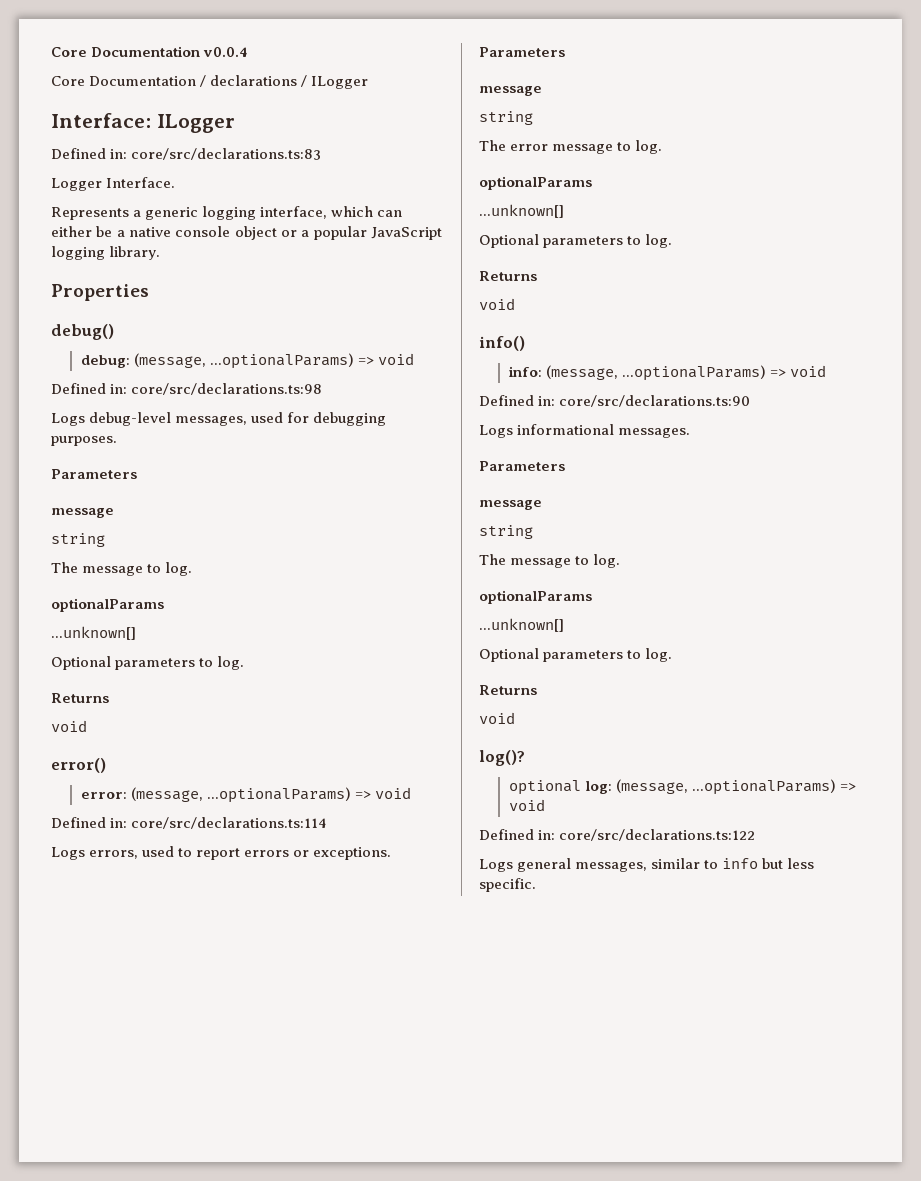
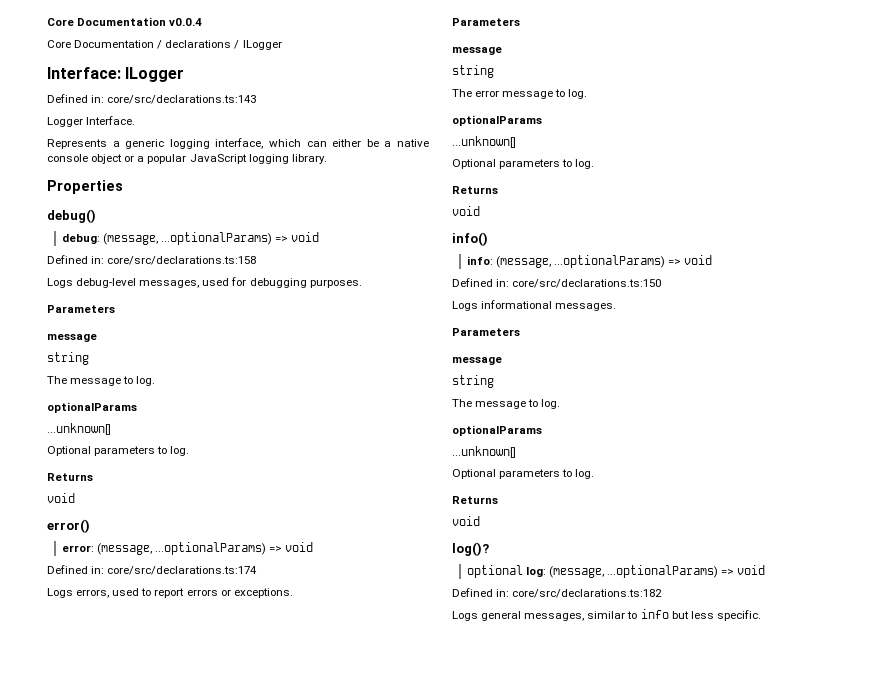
[131,148,322,160] core/src/declarations.ts:83 -> [107,95,257,104] core/src/declarations.ts:143
[131,383,323,395] core/src/declarations.ts:98 -> [107,256,257,265] core/src/declarations.ts:158
[131,817,328,829] core/src/declarations.ts:114 -> [107,566,258,575] core/src/declarations.ts:174
[559,395,751,407] core/src/declarations.ts:90 -> [512,279,662,288] core/src/declarations.ts:150
[559,829,756,841] core/src/declarations.ts:122 -> [512,589,663,598] core/src/declarations.ts:182

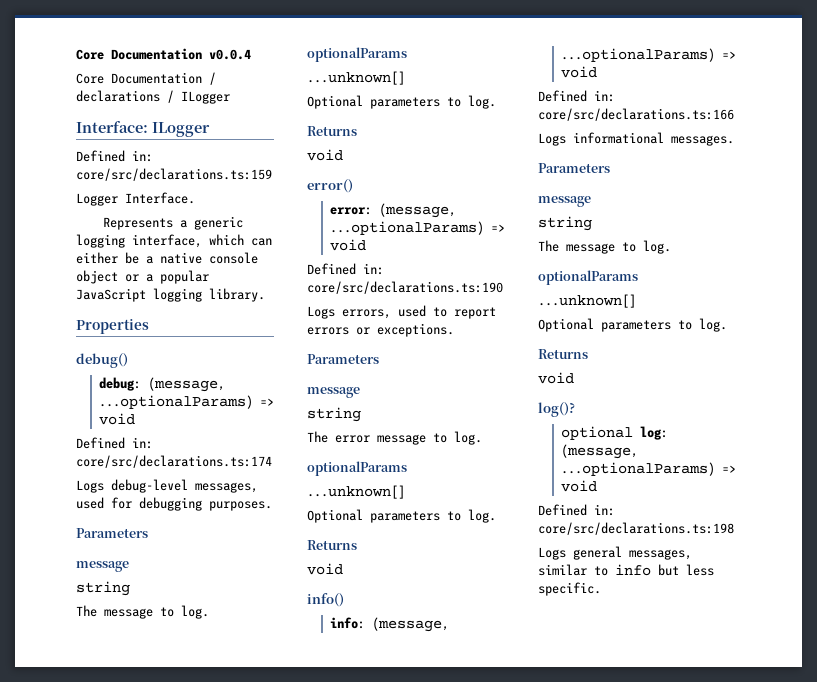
[107,95,257,104] core/src/declarations.ts:143 -> [76,168,272,181] core/src/declarations.ts:159
[107,256,257,265] core/src/declarations.ts:158 -> [76,455,272,468] core/src/declarations.ts:174
[107,566,258,575] core/src/declarations.ts:174 -> [307,281,503,294] core/src/declarations.ts:190
[512,279,662,288] core/src/declarations.ts:150 -> [538,108,734,121] core/src/declarations.ts:166
[512,589,663,598] core/src/declarations.ts:182 -> [538,522,734,535] core/src/declarations.ts:198

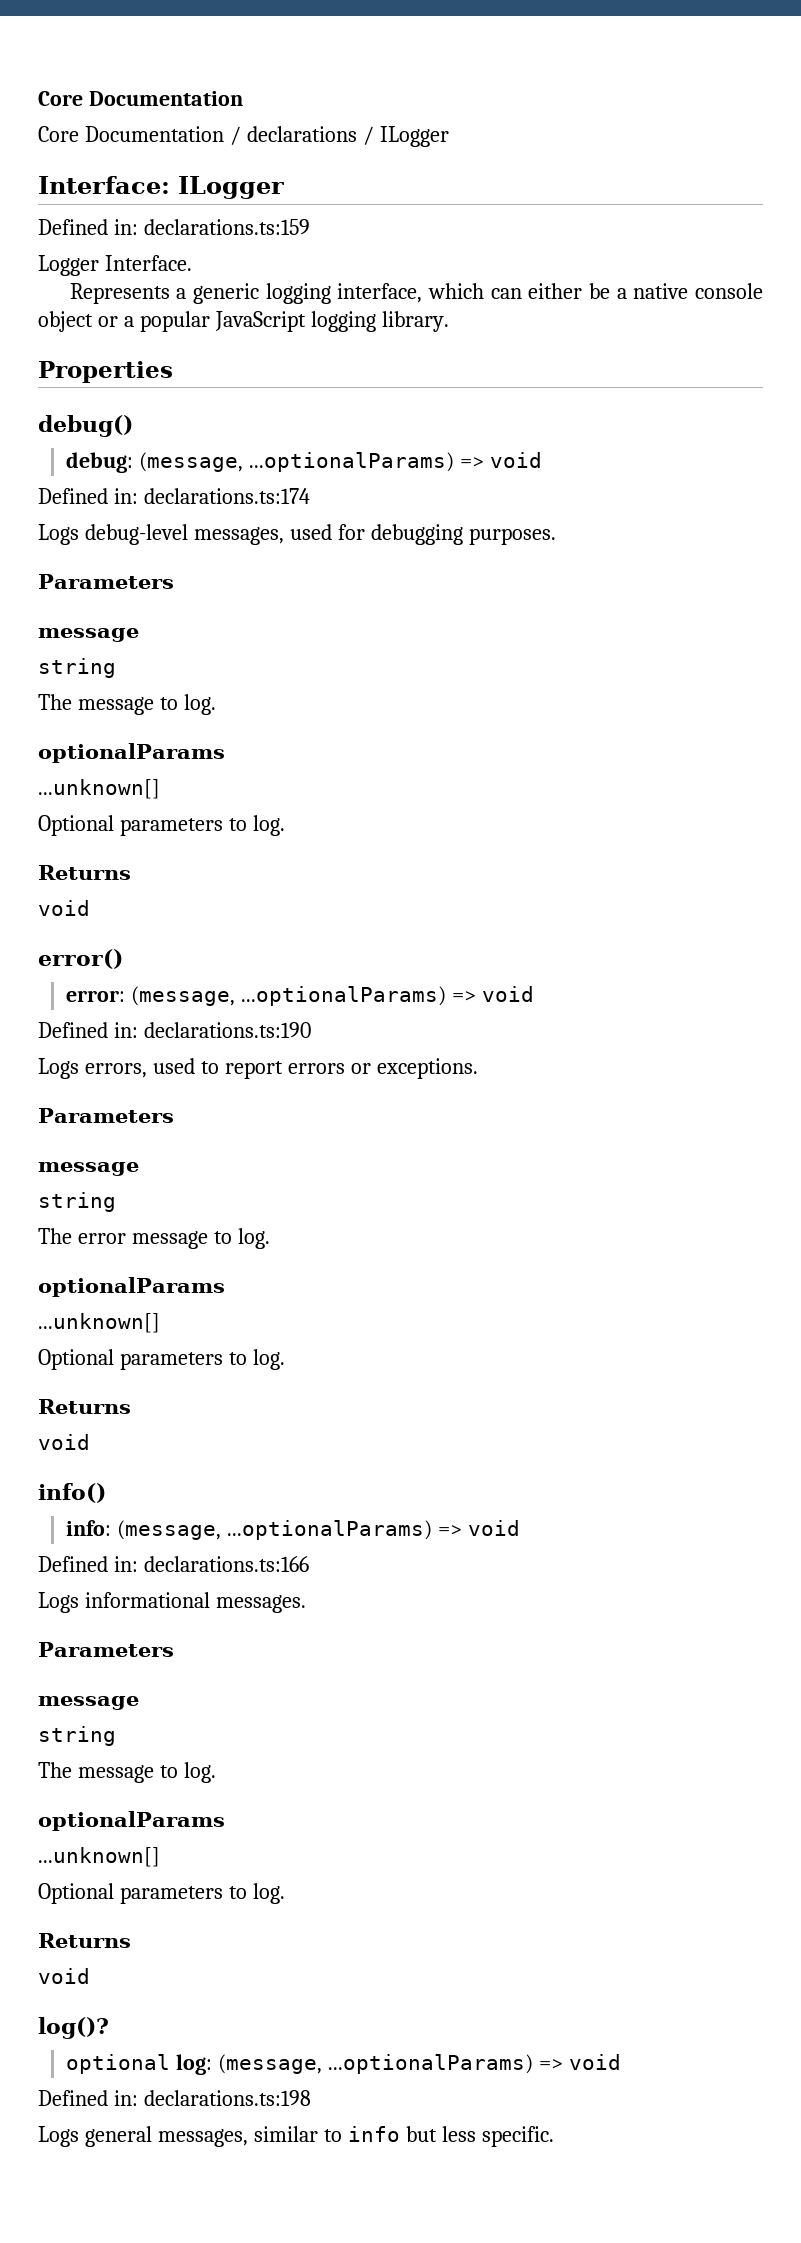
[76,48,251,60] Core Documentation v0.0.4 -> [38,91,243,106] Core Documentation
[76,168,272,181] core/src/declarations.ts:159 -> [143,219,310,235] declarations.ts:159
[76,455,272,468] core/src/declarations.ts:174 -> [143,488,310,504] declarations.ts:174
[307,281,503,294] core/src/declarations.ts:190 -> [143,1022,311,1038] declarations.ts:190
[538,108,734,121] core/src/declarations.ts:166 -> [143,1556,309,1572] declarations.ts:166
[538,522,734,535] core/src/declarations.ts:198 -> [143,2090,311,2106] declarations.ts:198

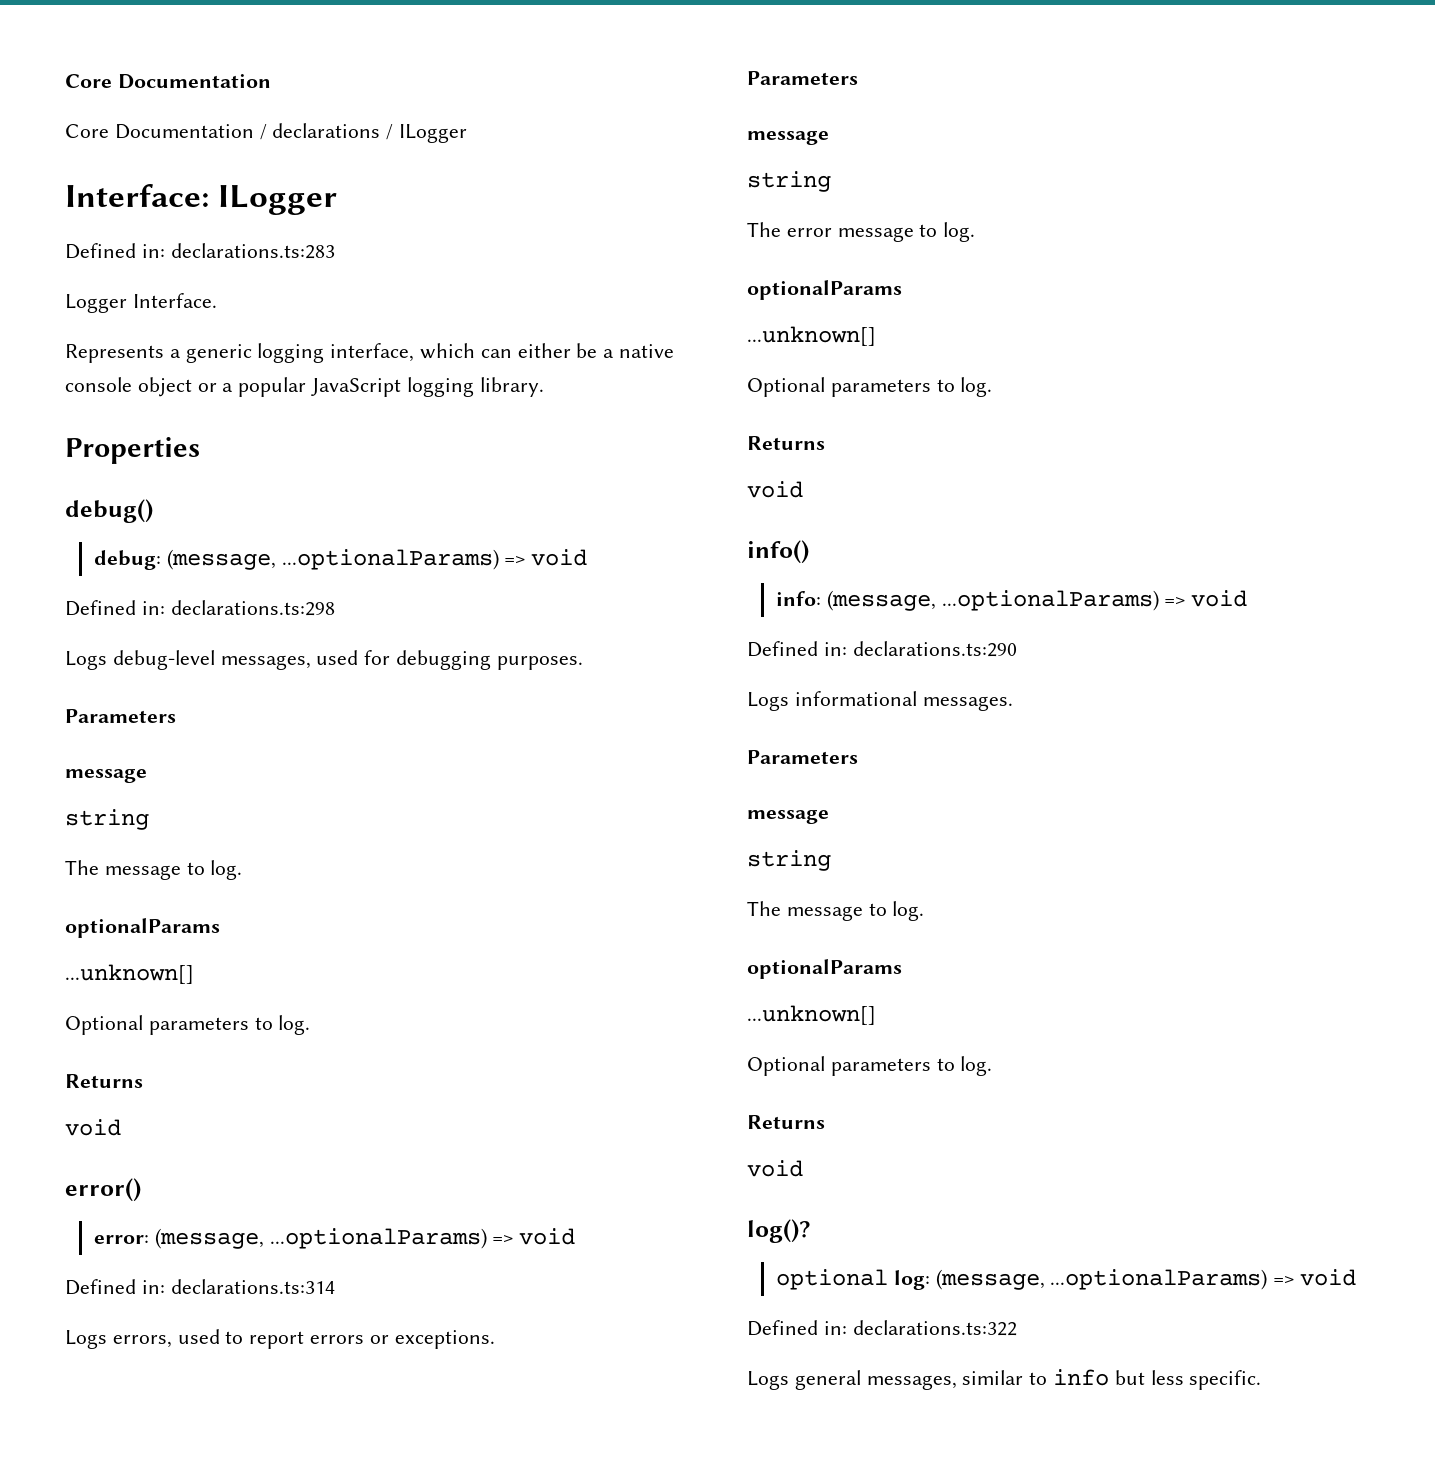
[143,219,310,235] declarations.ts:159 -> [170,243,335,259] declarations.ts:283
[143,488,310,504] declarations.ts:174 -> [170,600,335,616] declarations.ts:298
[143,1022,311,1038] declarations.ts:190 -> [170,1279,335,1294] declarations.ts:314
[143,1556,309,1572] declarations.ts:166 -> [852,641,1017,657] declarations.ts:290
[143,2090,311,2106] declarations.ts:198 -> [852,1320,1017,1336] declarations.ts:322

